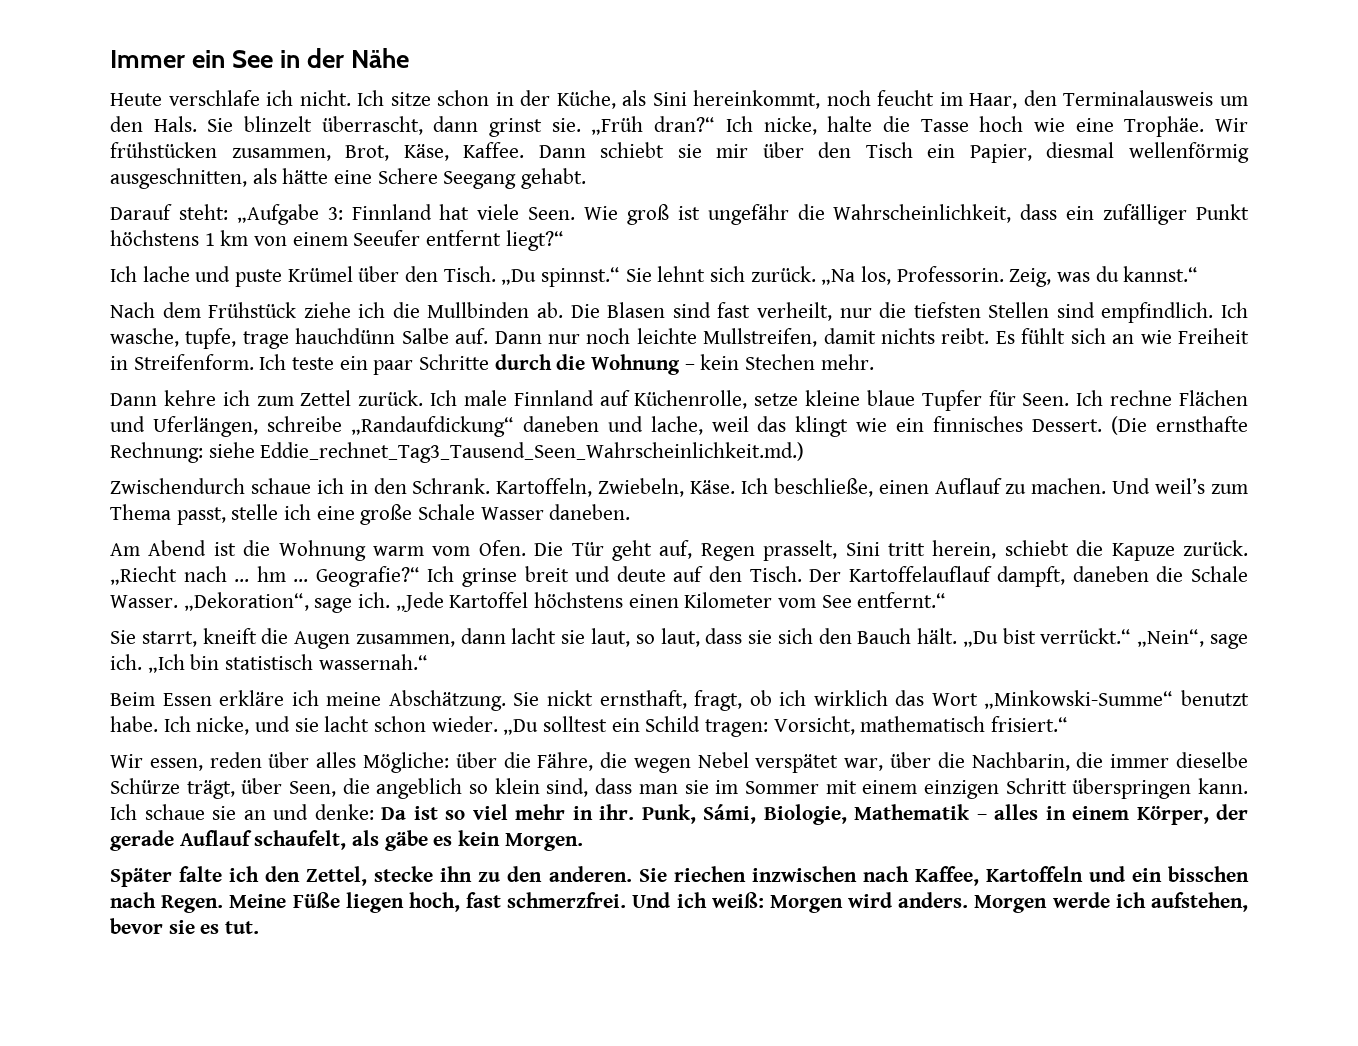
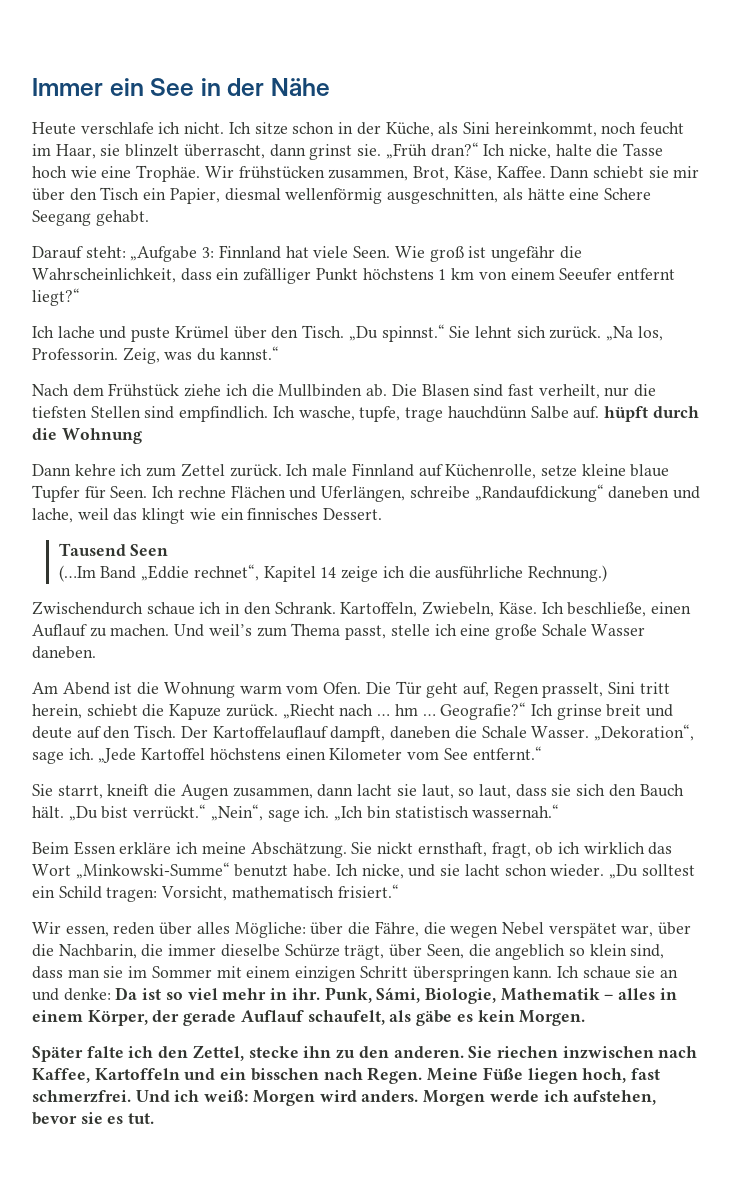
[1023,90,1248,106] [110,116,234,132] den Terminalausweis um den Hals. Sie -> [100,144,121,156] sie
[494,328,1250,347] [110,354,490,375] Dann nur noch leichte Mullstreifen, damit nichts reibt. Es fühlt sich an wie Freiheit in Streifenform. Ich teste ein paar Schritte -> [603,406,648,422] hüpft
[684,354,874,370] – kein Stechen mehr. -> (142, 436) none
[1111,416,1249,435] [110,442,805,463] (Die ernsthafte Rechnung: siehe Eddie_rechnet_Tag3_Tausend_Seen_Wahrscheinlichkeit.md.) -> [58,543,169,556] [58,564,607,582] // Tausend Seen // (…Im Band „Eddie rechnet“, Kapitel 14 zeige ich die ausführliche Rechnung.)

